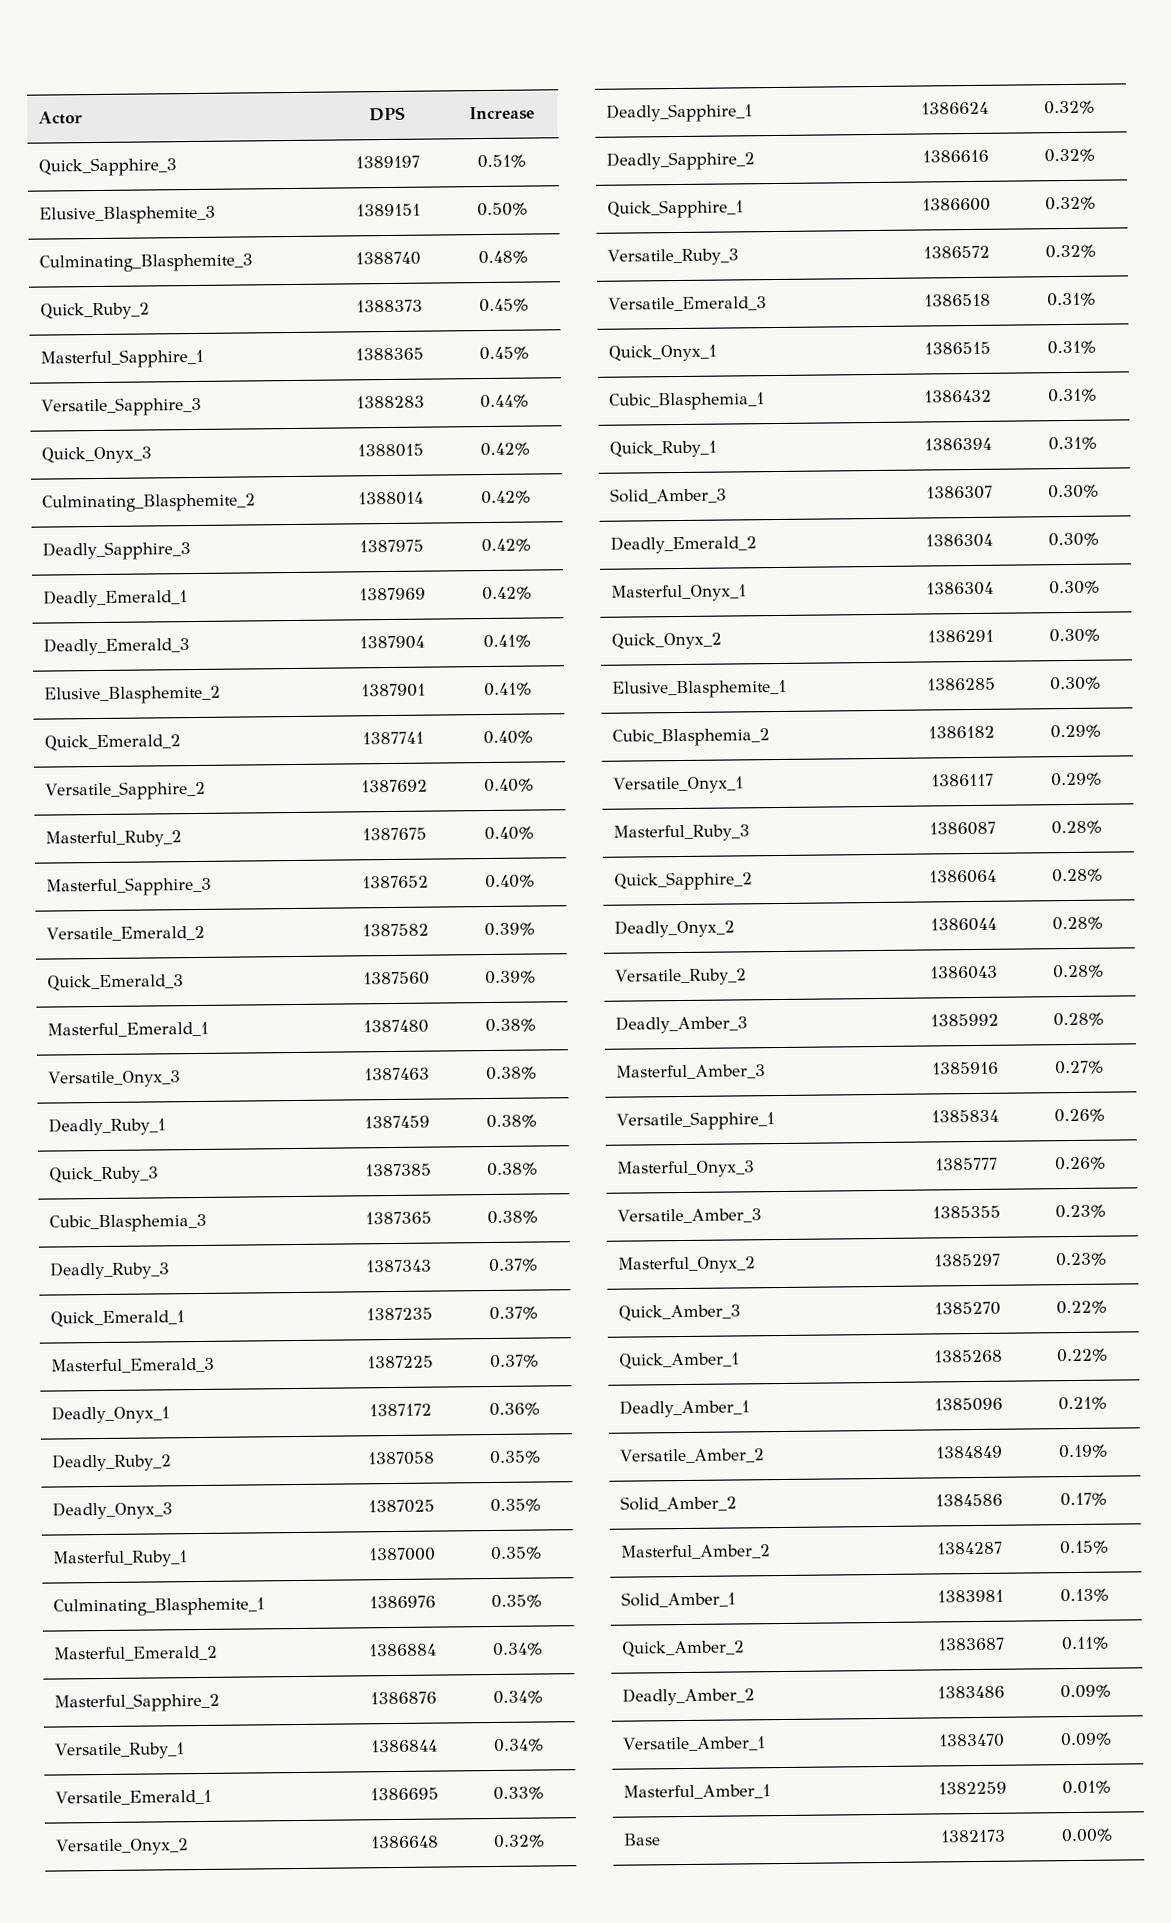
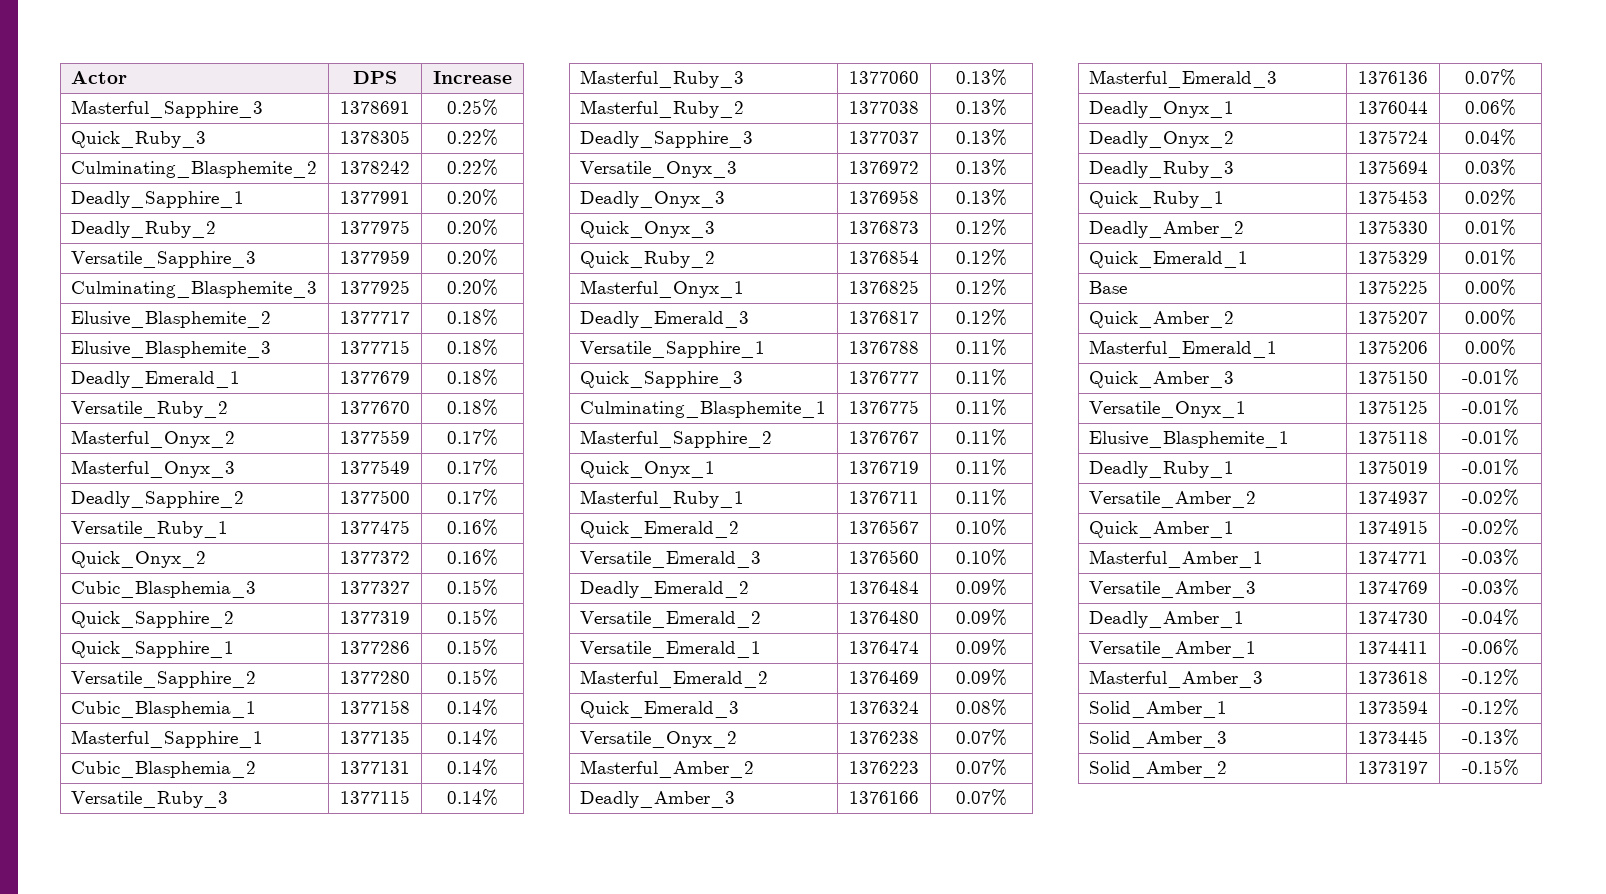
[38,157,178,177] [354,155,420,169] [477,154,526,169] [39,205,217,225] [355,203,421,217] [477,202,528,217] [39,253,254,273] [355,251,421,266] [477,250,528,265] [40,302,151,320] [355,299,423,313] [478,298,529,313] [40,348,205,369] [354,347,424,361] [478,346,529,361] [41,396,203,417] [355,395,425,409] [480,394,529,409] [41,446,153,464] [356,443,424,458] [479,442,530,457] [42,493,257,513] [358,491,424,506] [480,490,531,505] [42,541,192,561] [358,539,424,553] [480,538,531,553] [43,589,189,608] [358,587,426,601] [481,586,532,601] [43,637,191,656] [359,635,425,650] [482,634,531,649] [44,685,222,705] [360,683,426,698] [483,682,532,697] [44,734,182,751] [362,731,424,745] [482,730,533,745] [45,780,207,801] [360,779,428,793] [483,778,534,793] [45,830,183,848] [361,827,427,841] [483,826,534,841] [46,876,213,897] [361,875,429,889] [484,874,535,889] [46,925,206,942] [361,923,429,937] [484,922,535,937] [47,974,185,991] [362,971,430,986] [485,970,536,985] [47,1021,210,1038] [363,1019,429,1034] [485,1018,536,1033] [48,1070,182,1088] [364,1067,430,1081] [486,1066,537,1081] [48,1117,167,1136] [364,1115,430,1129] [486,1114,537,1129] [49,1166,160,1184] [364,1163,432,1177] [487,1162,538,1177] [49,1213,208,1233] [364,1211,432,1225] [487,1210,538,1225] [50,1261,171,1280] [366,1259,432,1273] [489,1258,538,1273] [50,1310,186,1327] [365,1307,433,1321] [489,1306,538,1321] [51,1357,216,1374] [366,1355,434,1369] [490,1354,539,1369] [51,1405,171,1424] [368,1403,432,1417] [489,1402,540,1417] [52,1453,173,1472] [367,1451,435,1466] [490,1450,541,1465] [52,1501,174,1520] [367,1499,435,1514] [490,1498,541,1513] [53,1550,189,1568] [368,1547,436,1562] [491,1546,542,1561] [53,1597,266,1617] [368,1595,436,1609] [491,1594,542,1609] [54,1645,219,1662] [369,1643,437,1657] [492,1642,543,1656] [54,1692,221,1713] [369,1691,437,1705] [492,1690,543,1704] [55,1742,186,1760] [370,1739,438,1753] [493,1738,544,1752] [55,1789,213,1806] [369,1787,439,1801] [493,1786,544,1800] [56,1838,190,1856] [370,1835,439,1849] [493,1834,545,1848] [606,103,754,123] [921,101,989,115] [1044,100,1095,115] [606,151,756,171] [921,149,989,163] [1044,148,1095,163] [607,199,745,219] [921,197,991,212] [1045,196,1096,211] [607,248,740,266] [922,245,990,259] [1045,244,1096,259] [608,296,768,312] [923,293,991,307] [1047,292,1096,307] [608,344,718,362] [923,341,991,355] [1047,340,1096,355] [609,392,766,411] [924,389,992,403] [1048,388,1097,403] [609,440,718,458] [924,437,992,451] [1048,436,1097,451] [610,487,728,504] [925,485,993,500] [1048,484,1099,499] [610,535,758,554] [925,533,993,548] [1048,532,1099,547] [611,584,748,602] [926,581,994,596] [1049,580,1100,595] [611,632,723,650] [926,629,994,643] [1049,628,1100,643] [612,679,788,699] [926,677,996,691] [1050,676,1101,691] [612,728,771,747] [927,725,995,739] [1050,724,1101,739] [613,776,745,794] [930,773,994,787] [1051,772,1102,787] [613,824,751,842] [928,821,996,836] [1051,820,1102,835] [614,871,754,891] [929,869,997,884] [1052,868,1103,883] [614,919,736,938] [929,917,997,932] [1052,916,1103,931] [615,968,748,986] [930,965,998,980] [1053,964,1104,979] [615,1015,749,1034] [929,1013,999,1027] [1053,1012,1104,1027] [616,1064,767,1080] [931,1061,999,1075] [1055,1060,1104,1075] [616,1111,776,1131] [931,1109,999,1123] [1054,1108,1105,1123] [617,1160,756,1178] [934,1157,998,1171] [1055,1156,1106,1171] [617,1208,763,1224] [931,1205,1001,1219] [1055,1204,1106,1219] [618,1256,757,1274] [933,1253,1001,1267] [1056,1252,1107,1267] [618,1304,742,1321] [933,1301,1001,1316] [1056,1300,1107,1315] [619,1352,741,1369] [933,1349,1003,1363] [1057,1348,1108,1363] [619,1399,751,1418] [933,1397,1003,1412] [1058,1396,1107,1411] [620,1448,766,1464] [935,1445,1003,1459] [1059,1444,1108,1459] [620,1495,738,1512] [935,1493,1003,1507] [1060,1492,1107,1507] [621,1544,772,1560] [937,1541,1003,1555] [1059,1540,1109,1555] [621,1591,737,1608] [936,1589,1004,1603] [1060,1588,1109,1603] [622,1640,746,1657] [936,1637,1005,1651] [1061,1636,1109,1651] [622,1687,756,1706] [937,1685,1005,1699] [1060,1684,1111,1699] [622,1736,767,1752] [938,1733,1005,1748] [1060,1732,1112,1747] [623,1784,772,1800] [937,1781,1007,1795] Quick_Sapphire_3 | 1389197 | 0.51% // Elusive_Blasphemite_3 | 1389151 | 0.50% // Culminating_Blasphemite_3 | 1388740 | 0.48% // Quick_Ruby_2 | 1388373 | 0.45% // Masterful_Sapphire_1 | 1388365 | 0.45% // Versatile_Sapphire_3 | 1388283 | 0.44% // Quick_Onyx_3 | 1388015 | 0.42% // Culminating_Blasphemite_2 | 1388014 | 0.42% // Deadly_Sapphire_3 | 1387975 | 0.42% // Deadly_Emerald_1 | 1387969 | 0.42% // Deadly_Emerald_3 | 1387904 | 0.41% // Elusive_Blasphemite_2 | 1387901 | 0.41% // Quick_Emerald_2 | 1387741 | 0.40% // Versatile_Sapphire_2 | 1387692 | 0.40% // Masterful_Ruby_2 | 1387675 | 0.40% // Masterful_Sapphire_3 | 1387652 | 0.40% // Versatile_Emerald_2 | 1387582 | 0.39% // Quick_Emerald_3 | 1387560 | 0.39% // Masterful_Emerald_1 | 1387480 | 0.38% // Versatile_Onyx_3 | 1387463 | 0.38% // Deadly_Ruby_1 | 1387459 | 0.38% // Quick_Ruby_3 | 1387385 | 0.38% // Cubic_Blasphemia_3 | 1387365 | 0.38% // Deadly_Ruby_3 | 1387343 | 0.37% // Quick_Emerald_1 | 1387235 | 0.37% // Masterful_Emerald_3 | 1387225 | 0.37% // Deadly_Onyx_1 | 1387172 | 0.36% // Deadly_Ruby_2 | 1387058 | 0.35% // Deadly_Onyx_3 | 1387025 | 0.35% // Masterful_Ruby_1 | 1387000 | 0.35% // Culminating_Blasphemite_1 | 1386976 | 0.35% // Masterful_Emerald_2 | 1386884 | 0.34% // Masterful_Sapphire_2 | 1386876 | 0.34% // Versatile_Ruby_1 | 1386844 | 0.34% // Versatile_Emerald_1 | 1386695 | 0.33% // Versatile_Onyx_2 | 1386648 | 0.32% // Deadly_Sapphire_1 | 1386624 | 0.32% // Deadly_Sapphire_2 | 1386616 | 0.32% // Quick_Sapphire_1 | 1386600 | 0.32% // Versatile_Ruby_3 | 1386572 | 0.32% // Versatile_Emerald_3 | 1386518 | 0.31% // Quick_Onyx_1 | 1386515 | 0.31% // Cubic_Blasphemia_1 | 1386432 | 0.31% // Quick_Ruby_1 | 1386394 | 0.31% // Solid_Amber_3 | 1386307 | 0.30% // Deadly_Emerald_2 | 1386304 | 0.30% // Masterful_Onyx_1 | 1386304 | 0.30% // Quick_Onyx_2 | 1386291 | 0.30% // Elusive_Blasphemite_1 | 1386285 | 0.30% // Cubic_Blasphemia_2 | 1386182 | 0.29% // Versatile_Onyx_1 | 1386117 | 0.29% // Masterful_Ruby_3 | 1386087 | 0.28% // Quick_Sapphire_2 | 1386064 | 0.28% // Deadly_Onyx_2 | 1386044 | 0.28% // Versatile_Ruby_2 | 1386043 | 0.28% // Deadly_Amber_3 | 1385992 | 0.28% // Masterful_Amber_3 | 1385916 | 0.27% // Versatile_Sapphire_1 | 1385834 | 0.26% // Masterful_Onyx_3 | 1385777 | 0.26% // Versatile_Amber_3 | 1385355 | 0.23% // Masterful_Onyx_2 | 1385297 | 0.23% // Quick_Amber_3 | 1385270 | 0.22% // Quick_Amber_1 | 1385268 | 0.22% // Deadly_Amber_1 | 1385096 | 0.21% // Versatile_Amber_2 | 1384849 | 0.19% // Solid_Amber_2 | 1384586 | 0.17% // Masterful_Amber_2 | 1384287 | 0.15% // Solid_Amber_1 | 1383981 | 0.13% // Quick_Amber_2 | 1383687 | 0.11% // Deadly_Amber_2 | 1383486 | 0.09% // Versatile_Amber_1 | 1383470 | 0.09% // Masterful_Amber_1 | 1382259 -> [70,100,263,118] [340,101,410,114] [447,99,498,116] [70,131,206,148] [340,130,410,144] [447,129,498,146] [70,161,317,178] [340,161,410,174] [447,159,498,176] [70,191,244,208] [340,191,410,204] [447,189,498,206] [70,221,216,238] [340,220,410,234] [447,219,498,236] [70,251,256,268] [340,250,410,264] [447,249,498,266] [70,281,317,298] [340,280,410,294] [447,279,498,296] [70,311,271,328] [340,311,410,324] [447,309,498,326] [70,341,271,358] [340,340,410,354] [447,339,498,356] [70,371,240,388] [340,371,410,384] [447,369,498,386] [70,401,228,418] [340,401,410,414] [447,399,498,416] [70,430,235,448] [340,430,410,444] [447,429,498,446] [70,460,235,478] [340,460,410,474] [447,459,498,476] [70,491,244,508] [340,490,410,504] [447,489,498,506] [70,521,228,538] [340,520,410,534] [447,519,498,536] [70,551,206,568] [340,551,410,564] [447,549,498,566] [70,581,256,598] [340,581,410,594] [447,579,498,596] [70,611,234,628] [340,611,410,624] [447,609,498,626] [70,641,234,658] [340,641,410,654] [447,639,498,656] [70,671,256,688] [340,671,410,684] [447,669,498,686] [70,701,256,718] [340,700,410,714] [447,699,498,716] [70,730,263,748] [340,730,410,744] [447,729,498,746] [70,761,256,778] [340,761,410,774] [447,759,498,776] [70,791,228,808] [340,790,410,804] [447,789,498,806] [579,70,744,88] [849,71,919,84] [956,69,1007,86] [579,100,744,118] [849,101,919,114] [956,99,1007,116] [579,131,753,148] [849,131,919,144] [956,129,1007,146] [579,161,737,178] [849,161,919,174] [956,159,1007,176] [579,191,725,208] [849,190,919,204] [956,189,1007,206] [579,221,715,238] [849,221,919,234] [956,219,1007,236] [579,251,715,268] [849,250,919,264] [956,249,1007,266] [579,280,744,298] [849,280,919,294] [956,279,1007,296] [579,311,749,328] [849,311,919,324] [956,309,1007,326] [579,341,765,358] [849,341,919,354] [956,339,1007,356] [579,371,743,388] [849,371,919,384] [956,369,1007,386] [579,401,826,418] [849,400,919,414] [956,399,1007,416] [579,430,772,448] [849,431,919,444] [956,429,1007,446] [579,461,715,478] [849,461,919,474] [956,459,1007,476] [579,490,744,508] [849,491,919,504] [956,489,1007,506] [579,521,739,538] [849,520,919,534] [956,519,1007,536] [579,551,761,568] [849,550,919,564] [956,549,1007,566] [579,581,749,598] [849,581,919,594] [956,579,1007,596] [579,611,761,628] [849,611,919,624] [956,609,1007,626] [579,641,761,658] [849,641,919,654] [956,639,1007,656] [579,670,768,688] [849,671,919,684] [956,669,1007,686] [579,701,739,718] [849,701,919,714] [956,699,1007,716] [579,731,737,748] [849,731,919,744] [956,729,1007,746] [579,760,754,778] [849,761,919,774] [956,759,1007,776] [579,791,735,808] [849,791,919,804] [956,789,1007,806] [1088,70,1277,88] [1358,71,1428,84] [1465,69,1516,86] [1088,101,1234,118] [1358,101,1428,114] [1465,99,1516,116] [1088,131,1234,148] [1358,130,1428,144] [1465,129,1516,146] [1088,161,1234,178] [1358,160,1428,174] [1465,159,1516,176] [1088,191,1224,208] [1358,190,1428,204] [1465,189,1516,206] [1088,221,1244,238] [1358,220,1428,234] [1465,219,1516,236] [1088,251,1248,268] [1358,250,1428,264] Masterful_Sapphire_3 | 1378691 | 0.25% // Quick_Ruby_3 | 1378305 | 0.22% // Culminating_Blasphemite_2 | 1378242 | 0.22% // Deadly_Sapphire_1 | 1377991 | 0.20% // Deadly_Ruby_2 | 1377975 | 0.20% // Versatile_Sapphire_3 | 1377959 | 0.20% // Culminating_Blasphemite_3 | 1377925 | 0.20% // Elusive_Blasphemite_2 | 1377717 | 0.18% // Elusive_Blasphemite_3 | 1377715 | 0.18% // Deadly_Emerald_1 | 1377679 | 0.18% // Versatile_Ruby_2 | 1377670 | 0.18% // Masterful_Onyx_2 | 1377559 | 0.17% // Masterful_Onyx_3 | 1377549 | 0.17% // Deadly_Sapphire_2 | 1377500 | 0.17% // Versatile_Ruby_1 | 1377475 | 0.16% // Quick_Onyx_2 | 1377372 | 0.16% // Cubic_Blasphemia_3 | 1377327 | 0.15% // Quick_Sapphire_2 | 1377319 | 0.15% // Quick_Sapphire_1 | 1377286 | 0.15% // Versatile_Sapphire_2 | 1377280 | 0.15% // Cubic_Blasphemia_1 | 1377158 | 0.14% // Masterful_Sapphire_1 | 1377135 | 0.14% // Cubic_Blasphemia_2 | 1377131 | 0.14% // Versatile_Ruby_3 | 1377115 | 0.14% // Masterful_Ruby_3 | 1377060 | 0.13% // Masterful_Ruby_2 | 1377038 | 0.13% // Deadly_Sapphire_3 | 1377037 | 0.13% // Versatile_Onyx_3 | 1376972 | 0.13% // Deadly_Onyx_3 | 1376958 | 0.13% // Quick_Onyx_3 | 1376873 | 0.12% // Quick_Ruby_2 | 1376854 | 0.12% // Masterful_Onyx_1 | 1376825 | 0.12% // Deadly_Emerald_3 | 1376817 | 0.12% // Versatile_Sapphire_1 | 1376788 | 0.11% // Quick_Sapphire_3 | 1376777 | 0.11% // Culminating_Blasphemite_1 | 1376775 | 0.11% // Masterful_Sapphire_2 | 1376767 | 0.11% // Quick_Onyx_1 | 1376719 | 0.11% // Masterful_Ruby_1 | 1376711 | 0.11% // Quick_Emerald_2 | 1376567 | 0.10% // Versatile_Emerald_3 | 1376560 | 0.10% // Deadly_Emerald_2 | 1376484 | 0.09% // Versatile_Emerald_2 | 1376480 | 0.09% // Versatile_Emerald_1 | 1376474 | 0.09% // Masterful_Emerald_2 | 1376469 | 0.09% // Quick_Emerald_3 | 1376324 | 0.08% // Versatile_Onyx_2 | 1376238 | 0.07% // Masterful_Amber_2 | 1376223 | 0.07% // Deadly_Amber_3 | 1376166 | 0.07% // Masterful_Emerald_3 | 1376136 | 0.07% // Deadly_Onyx_1 | 1376044 | 0.06% // Deadly_Onyx_2 | 1375724 | 0.04% // Deadly_Ruby_3 | 1375694 | 0.03% // Quick_Ruby_1 | 1375453 | 0.02% // Deadly_Amber_2 | 1375330 | 0.01% // Quick_Emerald_1 | 1375329
[939,1829,1006,1843] [1061,1828,1113,1843] 1382173 | 0.00% -> [1358,280,1428,294] [1465,279,1516,296] [1088,311,1234,328] [1358,310,1428,324] [1465,309,1516,326] [1088,340,1277,358] [1358,340,1428,354] [1465,339,1516,356] [1088,371,1234,388] [1358,370,1428,384] [1462,369,1519,386] [1088,401,1246,418] [1358,400,1428,414] [1462,399,1519,416] [1088,431,1289,448] [1358,430,1428,444] [1462,429,1519,446] [1088,461,1234,478] [1358,460,1428,474] [1462,459,1519,476] [1088,491,1256,508] [1358,491,1428,504] [1462,489,1519,506] [1088,521,1234,538] [1358,520,1428,534] [1462,519,1519,536] [1088,550,1263,568] [1358,551,1428,564] [1462,549,1519,566] [1088,581,1256,598] [1358,581,1428,594] [1462,579,1519,596] [1088,611,1244,628] [1358,611,1428,624] [1462,609,1519,626] [1088,641,1256,658] [1358,641,1428,654] [1462,639,1519,656] [1088,670,1263,688] [1358,671,1428,684] [1462,669,1519,686] [1088,701,1227,718] [1358,700,1428,714] [1462,699,1519,716] [1088,731,1227,748] [1358,730,1428,744] [1462,729,1519,746] [1088,761,1227,778] [1358,761,1428,774] [1462,759,1519,776] 1375225 | 0.00% // Quick_Amber_2 | 1375207 | 0.00% // Masterful_Emerald_1 | 1375206 | 0.00% // Quick_Amber_3 | 1375150 | -0.01% // Versatile_Onyx_1 | 1375125 | -0.01% // Elusive_Blasphemite_1 | 1375118 | -0.01% // Deadly_Ruby_1 | 1375019 | -0.01% // Versatile_Amber_2 | 1374937 | -0.02% // Quick_Amber_1 | 1374915 | -0.02% // Masterful_Amber_1 | 1374771 | -0.03% // Versatile_Amber_3 | 1374769 | -0.03% // Deadly_Amber_1 | 1374730 | -0.04% // Versatile_Amber_1 | 1374411 | -0.06% // Masterful_Amber_3 | 1373618 | -0.12% // Solid_Amber_1 | 1373594 | -0.12% // Solid_Amber_3 | 1373445 | -0.13% // Solid_Amber_2 | 1373197 | -0.15%

